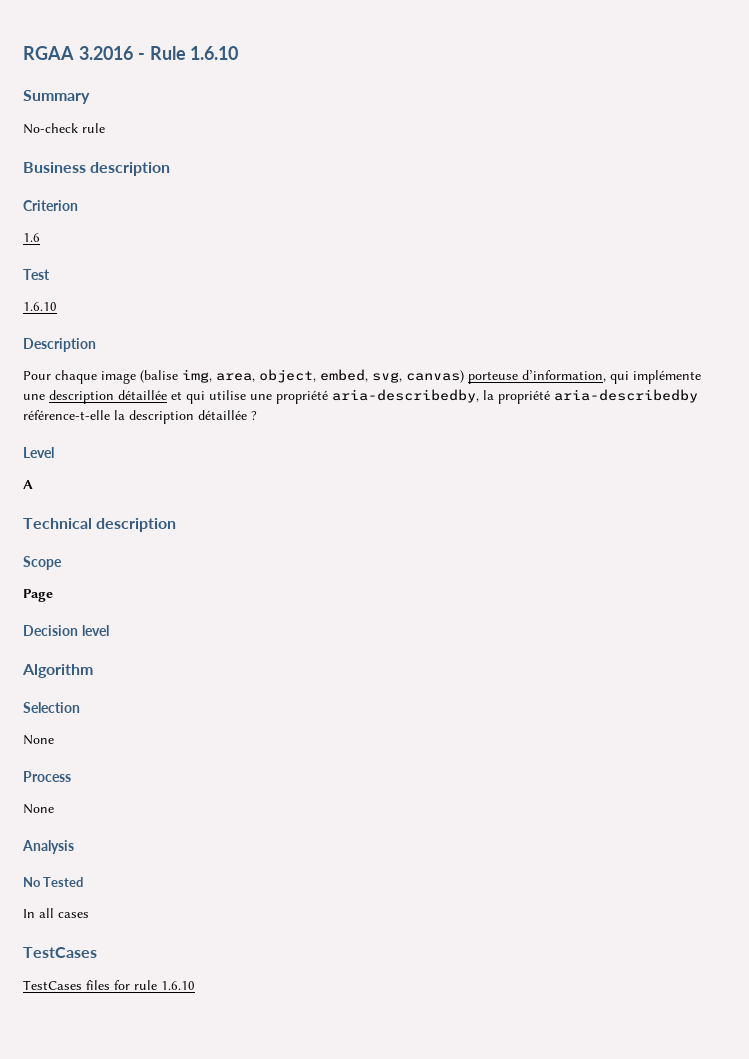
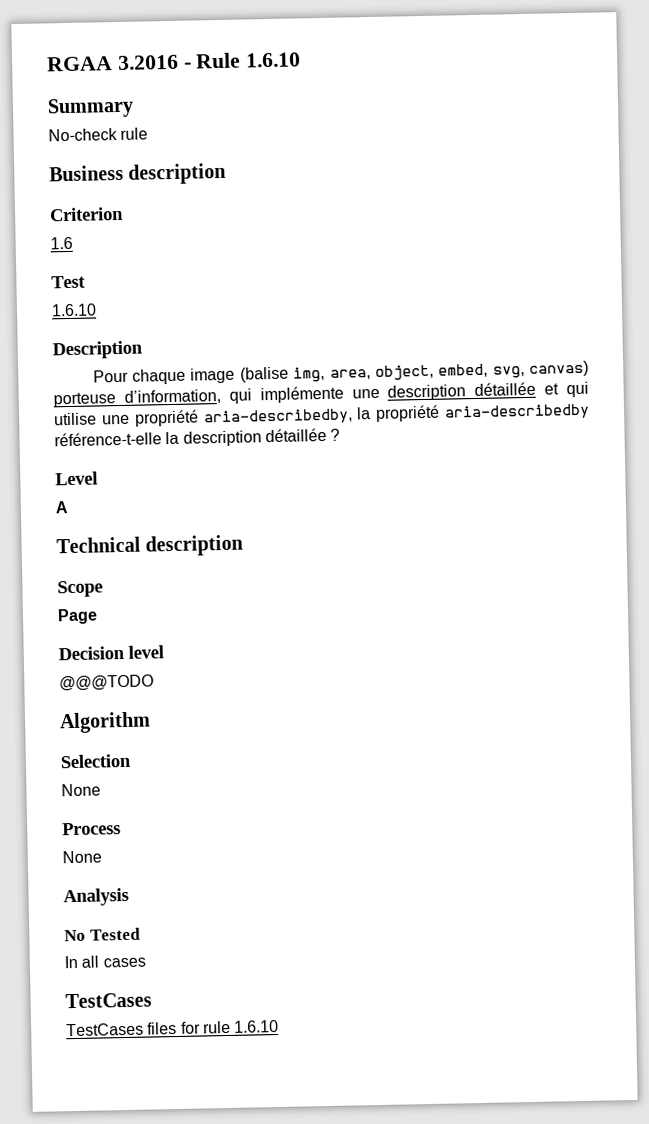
(109, 630) none -> [59,674,154,692] // @@@TODO

